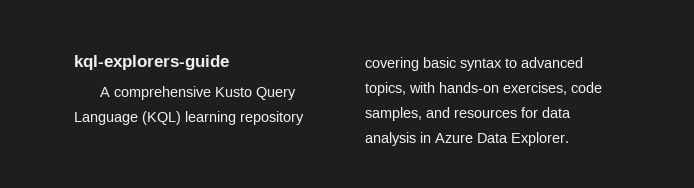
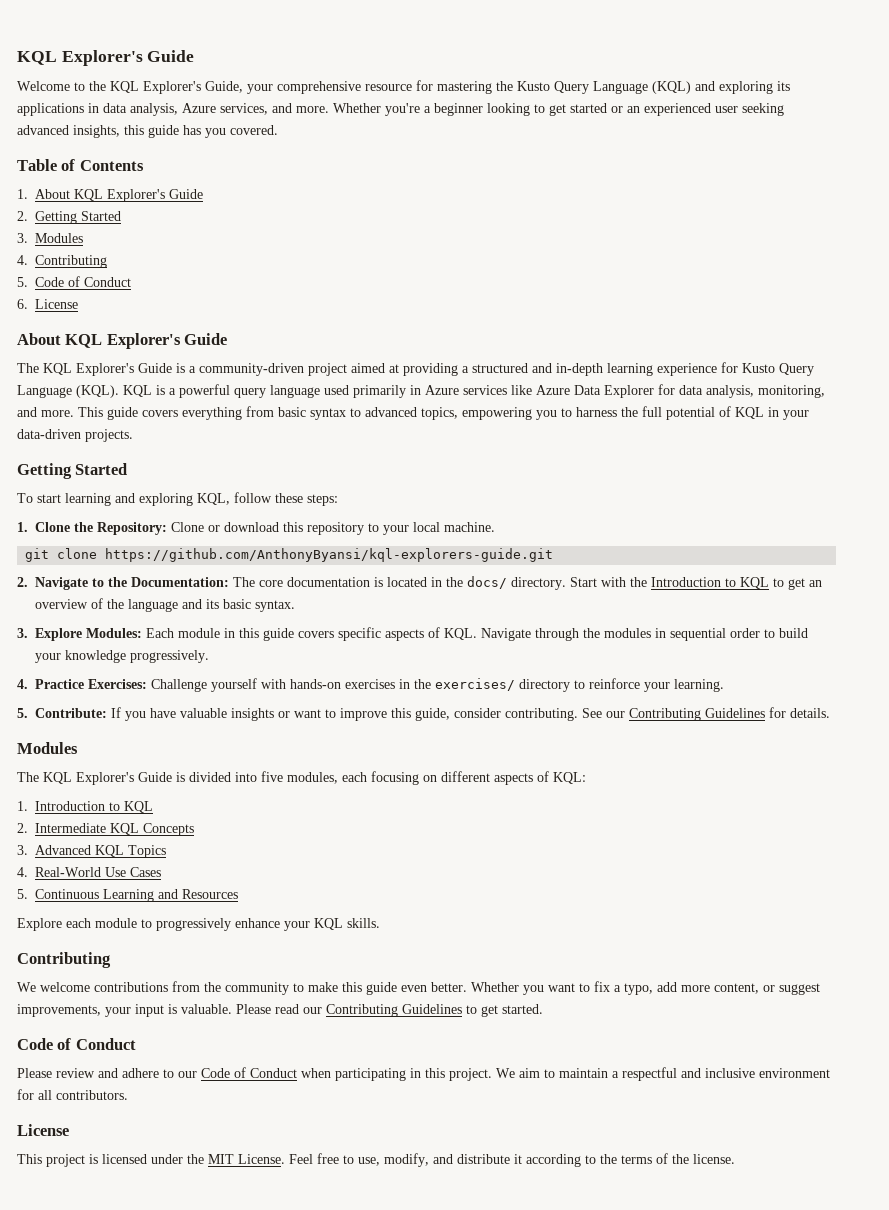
[74,55,229,70] [99,86,296,100] [74,111,304,125] [365,57,419,71] kql-explorers-guide // A comprehensive Kusto Query Language (KQL) learning repository covering -> [17,50,195,66] [17,80,790,94] [17,103,784,116] [17,125,278,138] [17,159,144,171] [17,189,203,202] [17,211,121,224] [17,233,83,243] [17,255,107,268] [17,276,131,287] [17,299,78,309] [17,333,228,349] [17,362,814,376] [17,384,825,398] [17,406,274,420] KQL Explorer's Guide // Welcome to the KQL Explorer's Guide, your comprehensive resource for mastering the Kusto Query Language (KQL) and exploring its applications in data analysis, Azure services, and more. Whether you're a beginner looking to get started or an experienced user seeking advanced insights, this guide has you covered. // Table of Contents // 1. About KQL Explorer's Guide // 2. Getting Started // 3. Modules // 4. Contributing // 5. Code of Conduct // 6. License // About KQL Explorer's Guide // The KQL Explorer's Guide is a community-driven project aimed at providing a structured and in-depth learning experience for Kusto Query Language (KQL). KQL is a powerful query language used primarily in Azure services like Azure Data Explorer for data analysis, monitoring, and more. This guide covers everything from
[409,82,602,95] [365,107,571,121] [365,132,569,146] with hands-on exercises, code samples, and resources for data analysis in Azure Data Explorer. -> [462,406,809,420] [17,429,133,442] [17,463,128,479] [17,492,338,506] [17,522,495,535] [25,548,554,562] [17,576,822,590] [35,598,295,612] [17,627,808,641] [35,650,209,663] [17,678,724,692] [17,707,830,721] [17,742,78,754] [17,771,586,785] [17,801,153,813] [17,823,194,836] [17,845,166,858] [17,867,161,877] [17,889,238,902] [17,918,380,931] [17,952,111,968] [17,981,820,995] [17,1004,543,1017] [17,1038,136,1050] [17,1067,830,1081] [17,1089,128,1100] [17,1124,69,1136] [17,1153,735,1167] empowering you to harness the full potential of KQL in your data-driven projects. // Getting Started // To start learning and exploring KQL, follow these steps: // 1. Clone the Repository: Clone or download this repository to your local machine. // git clone https://github.com/AnthonyByansi/kql-explorers-guide.git // 2. Navigate to the Documentation: The core documentation is located in the docs/ directory. Start with the Introduction to KQL to get an overview of the language and its basic syntax. // 3. Explore Modules: Each module in this guide covers specific aspects of KQL. Navigate through the modules in sequential order to build your knowledge progressively. // 4. Practice Exercises: Challenge yourself with hands-on exercises in the exercises/ directory to reinforce your learning. // 5. Contribute: If you have valuable insights or want to improve this guide, consider contributing. See our Contributing Guidelines for details. // Modules // The KQL Explorer's Guide is divided into five modules, each focusing on different aspects of KQL: // 1. Introduction to KQL // 2. Intermediate KQL Concepts // 3. Advanced KQL Topics // 4. Real-World Use Cases // 5. Continuous Learning and Resources // Explore each module to progressively enhance your KQL skills. // Contributing // We welcome contributions from the community to make this guide even better. Whether you want to fix a typo, add more content, or suggest improvements, your input is valuable. Please read our Contributing Guidelines to get started. // Code of Conduct // Please review and adhere to our Code of Conduct when participating in this project. We aim to maintain a respectful and inclusive environment for all contributors. // License // This project is licensed under the MIT License. Feel free to use, modify, and distribute it according to the terms of the license.

